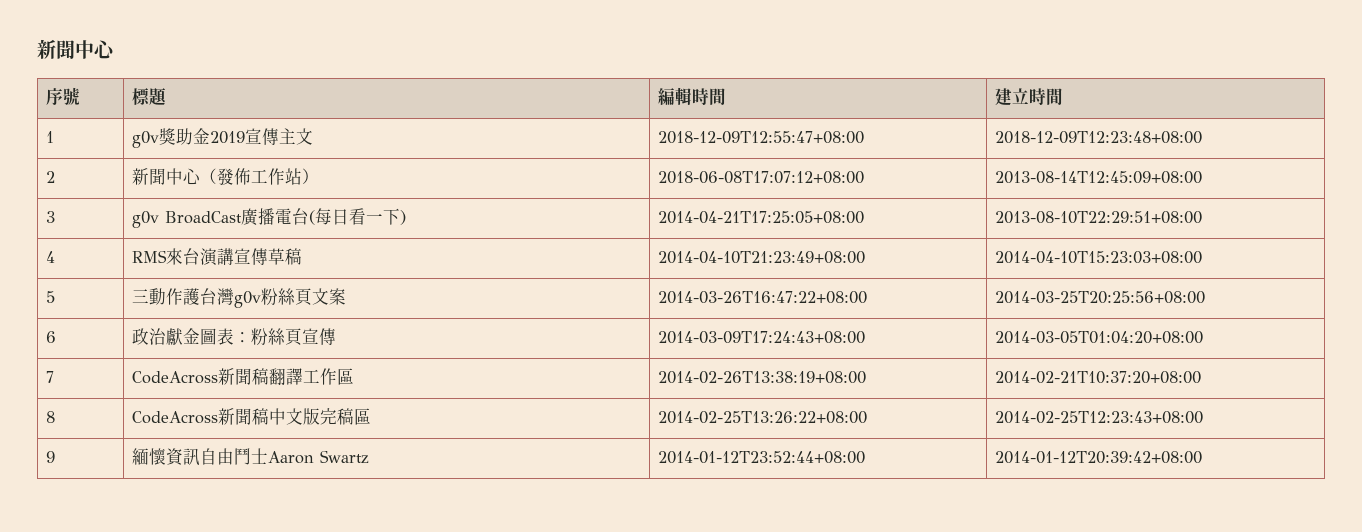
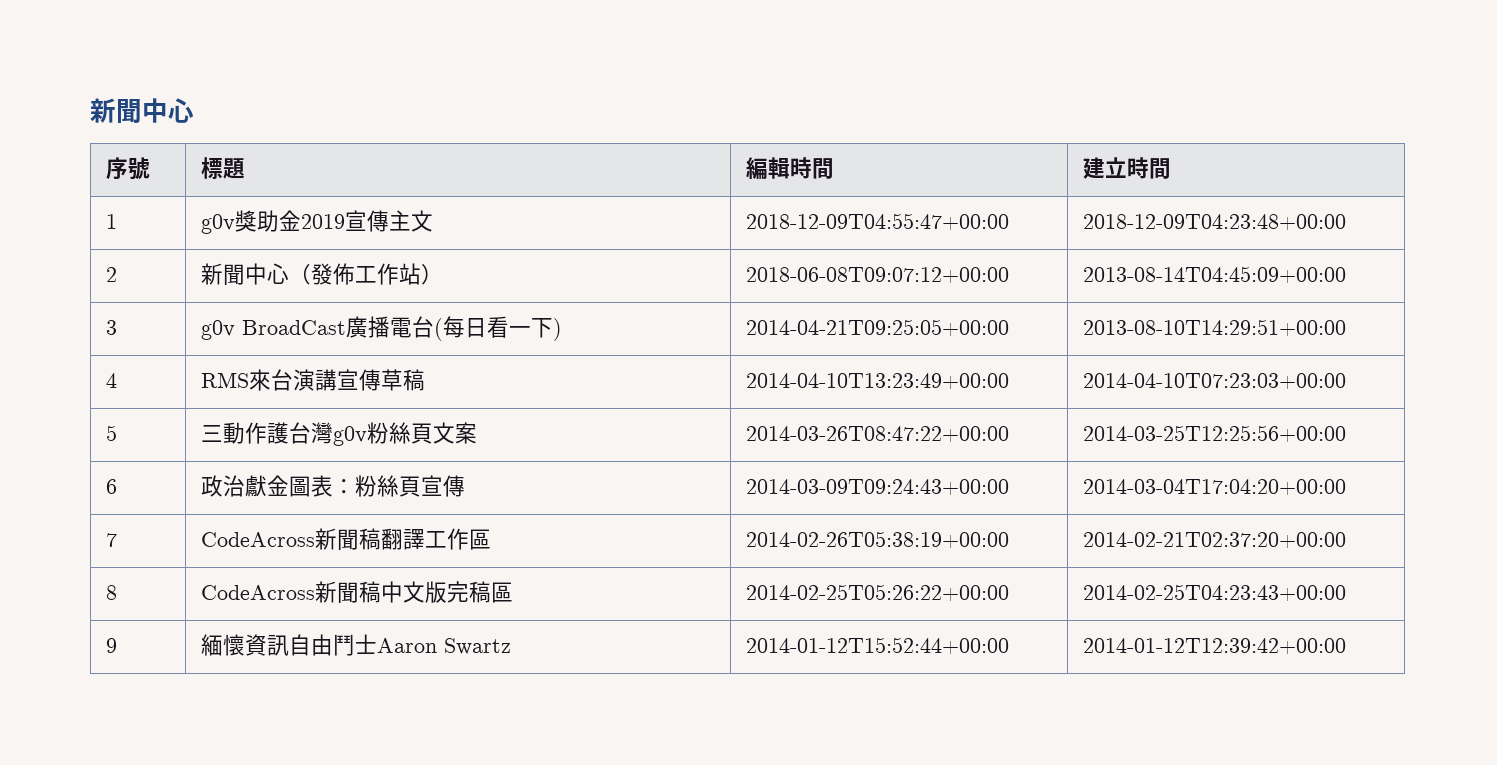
[658,131,865,144] [995,131,1203,144] 2018-12-09T12:55:47+08:00 | 2018-12-09T12:23:48+08:00 -> [745,213,1009,230] [1082,214,1346,230] 2018-12-09T04:55:47+00:00 | 2018-12-09T04:23:48+00:00
[658,171,865,184] [995,171,1203,184] 2018-06-08T17:07:12+08:00 | 2013-08-14T12:45:09+08:00 -> [745,267,1009,283] [1082,266,1346,283] 2018-06-08T09:07:12+00:00 | 2013-08-14T04:45:09+00:00
[658,211,865,224] [995,211,1203,224] 2014-04-21T17:25:05+08:00 | 2013-08-10T22:29:51+08:00 -> [745,319,1009,336] [1082,319,1346,336] 2014-04-21T09:25:05+00:00 | 2013-08-10T14:29:51+00:00
[658,251,866,264] [995,251,1203,264] 2014-04-10T21:23:49+08:00 | 2014-04-10T15:23:03+08:00 -> [745,373,1009,389] [1082,373,1346,389] 2014-04-10T13:23:49+00:00 | 2014-04-10T07:23:03+00:00
[658,291,868,304] [995,291,1206,304] 2014-03-26T16:47:22+08:00 | 2014-03-25T20:25:56+08:00 -> [745,426,1009,442] [1082,425,1346,442] 2014-03-26T08:47:22+00:00 | 2014-03-25T12:25:56+00:00
[658,331,866,344] [995,331,1204,344] 2014-03-09T17:24:43+08:00 | 2014-03-05T01:04:20+08:00 -> [745,479,1009,495] [1082,479,1346,495] 2014-03-09T09:24:43+00:00 | 2014-03-04T17:04:20+00:00
[658,371,867,384] [995,371,1202,384] 2014-02-26T13:38:19+08:00 | 2014-02-21T10:37:20+08:00 -> [745,531,1009,548] [1082,532,1346,548] 2014-02-26T05:38:19+00:00 | 2014-02-21T02:37:20+00:00
[658,411,868,424] [995,411,1204,424] 2014-02-25T13:26:22+08:00 | 2014-02-25T12:23:43+08:00 -> [745,584,1009,601] [1082,584,1346,601] 2014-02-25T05:26:22+00:00 | 2014-02-25T04:23:43+00:00
[658,451,866,464] [995,451,1203,464] 2014-01-12T23:52:44+08:00 | 2014-01-12T20:39:42+08:00 -> [745,637,1009,654] [1082,638,1346,654] 2014-01-12T15:52:44+00:00 | 2014-01-12T12:39:42+00:00

